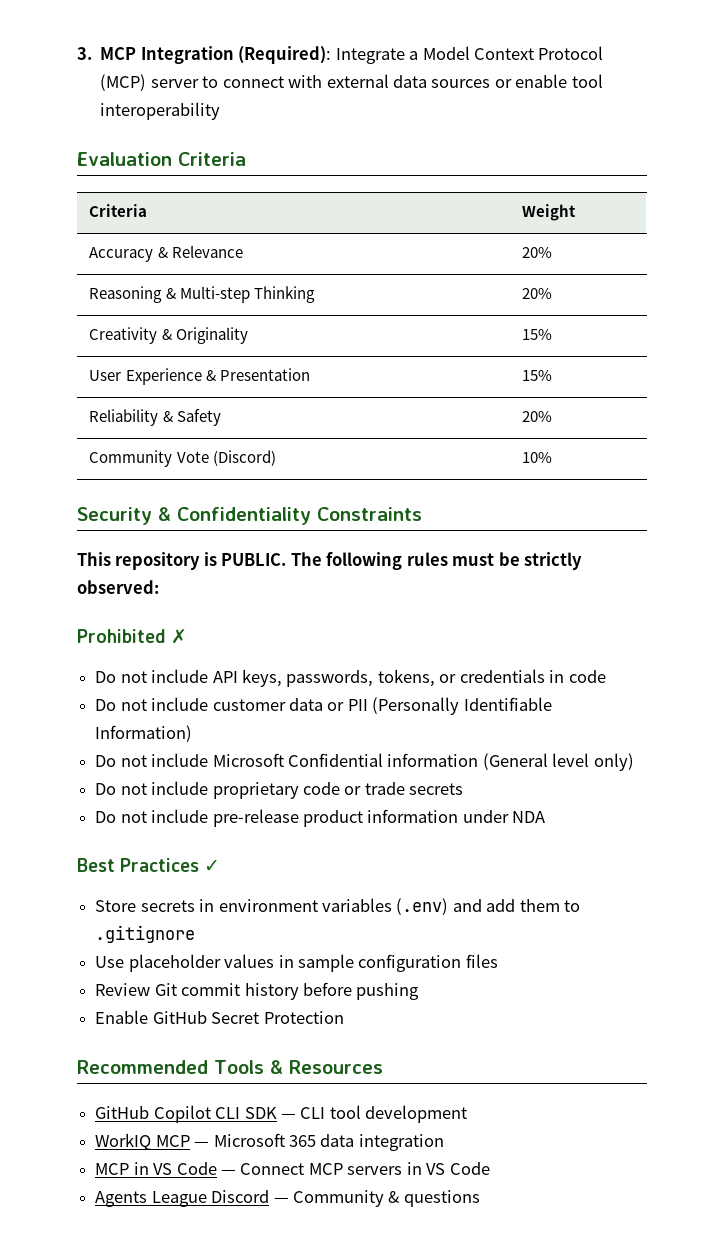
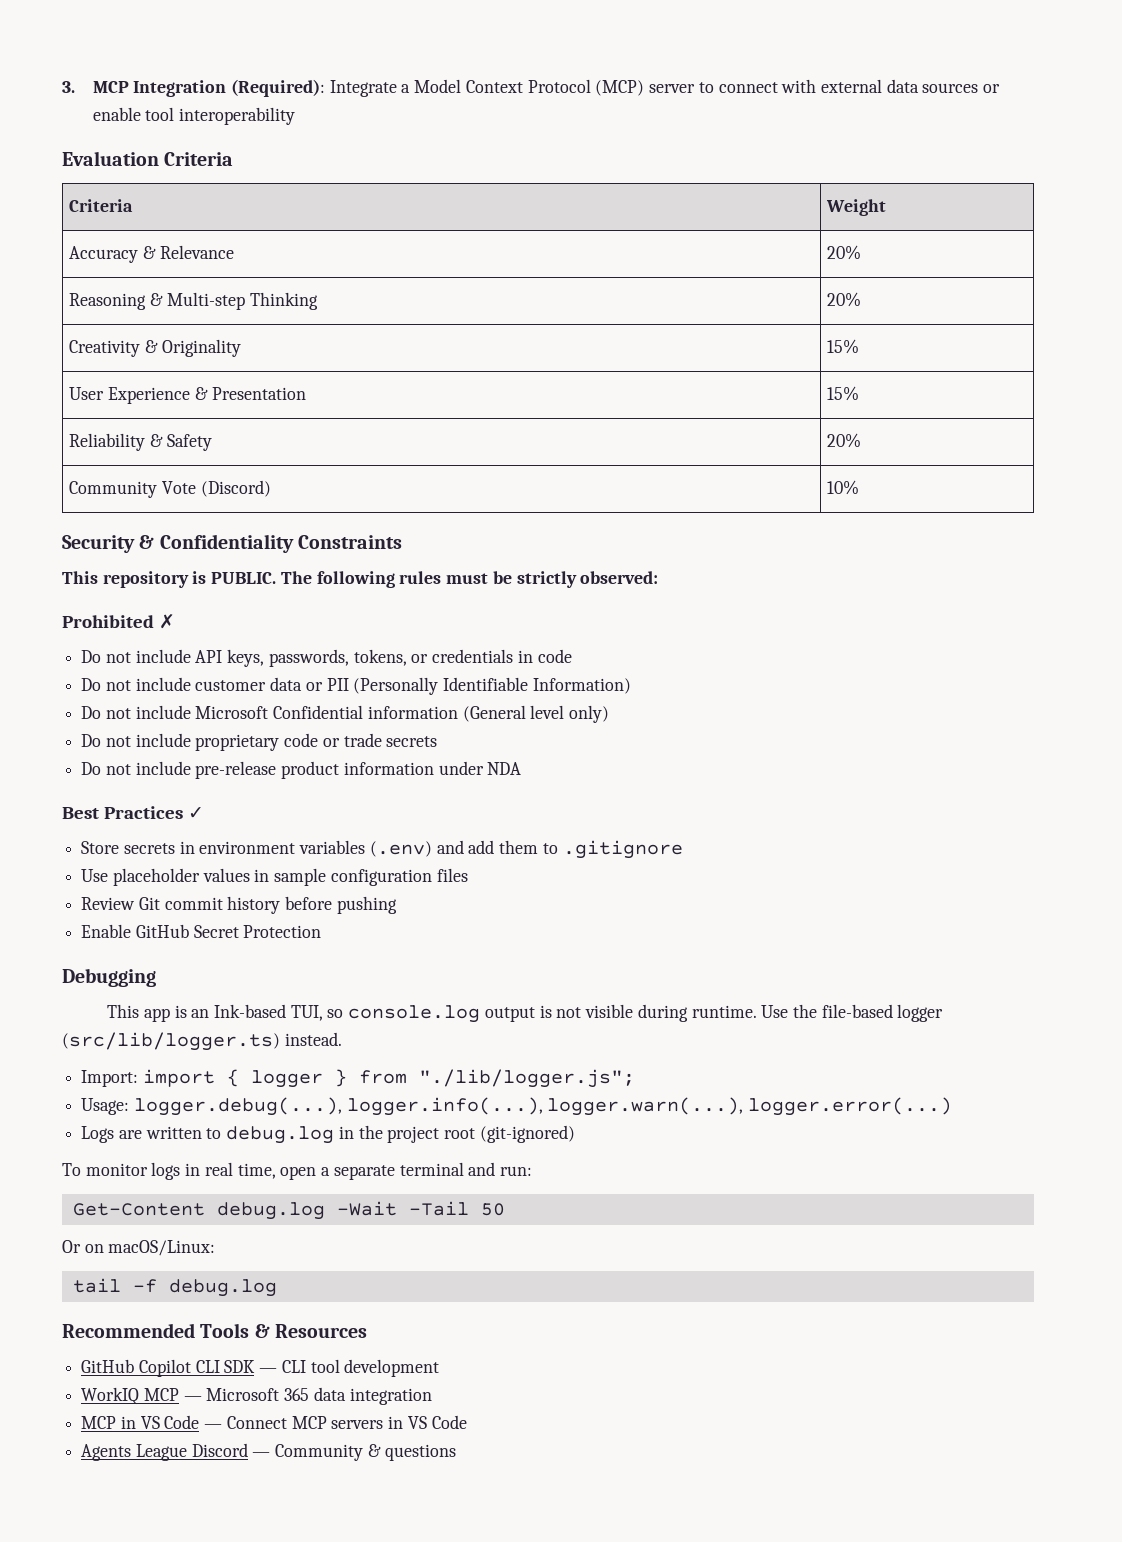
(344, 1017) none -> [62,968,156,987] [107,1004,944,1023] [62,1032,342,1051] [81,1069,635,1088] [81,1097,953,1116] [81,1125,575,1144] [62,1162,532,1180] [72,1201,505,1220] [62,1240,216,1256] [72,1278,277,1297] // Debugging // This app is an Ink-based TUI, so console.log output is not visible during runtime. Use the file-based logger (src/lib/logger.ts) instead. // Import: import { logger } from "./lib/logger.js"; // Usage: logger.debug(...), logger.info(...), logger.warn(...), logger.error(...) // Logs are written to debug.log in the project root (git-ignored) // To monitor logs in real time, open a separate terminal and run: // Get-Content debug.log -Wait -Tail 50 // Or on macOS/Linux: // tail -f debug.log

